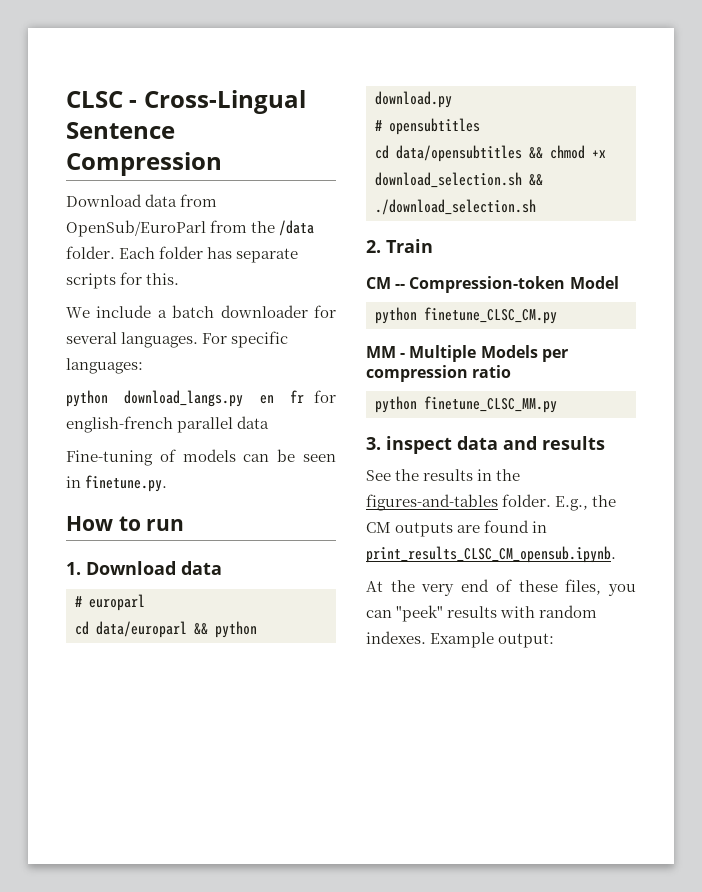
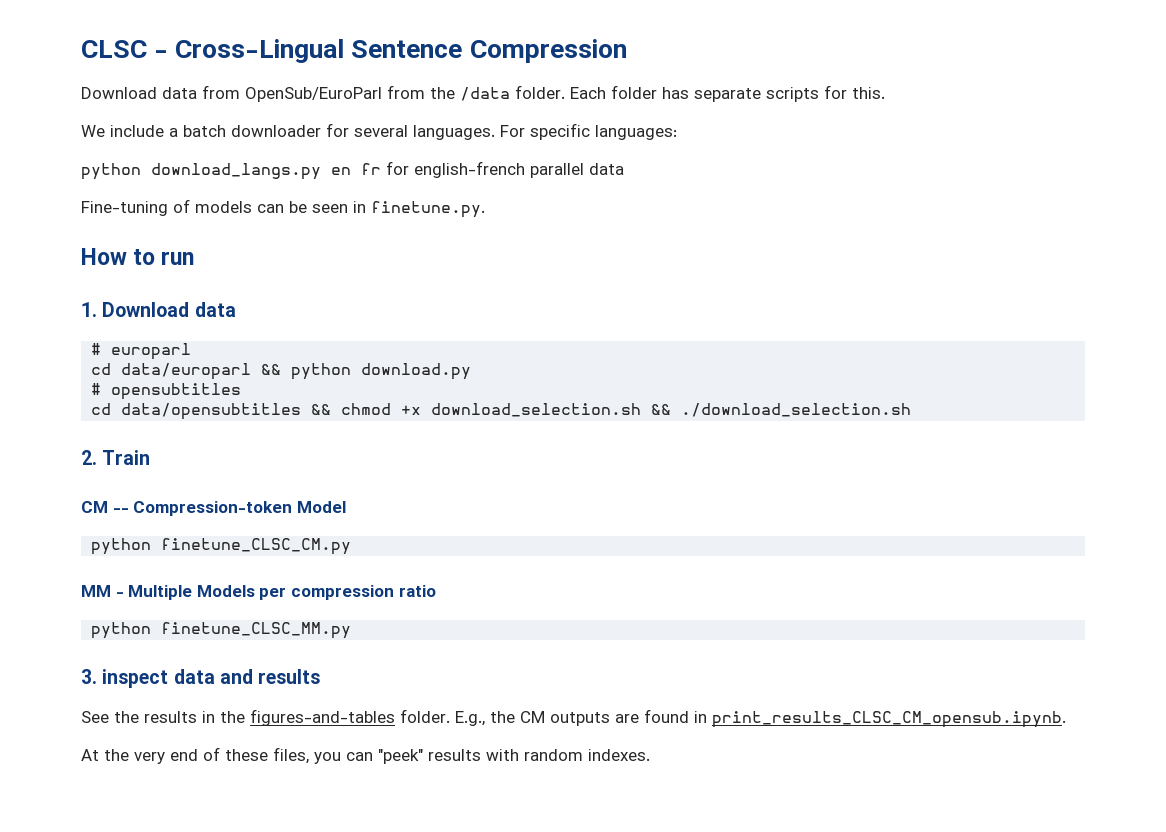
[430,632,555,648] Example output: -> (650, 755) none

